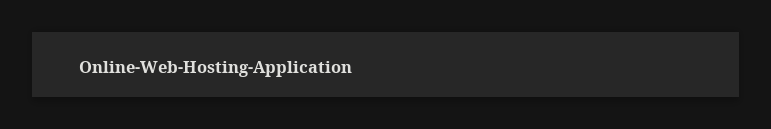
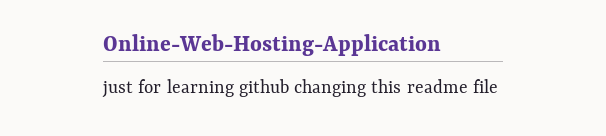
(352, 69) none -> [102,79,498,98] // just for learning github changing this readme file

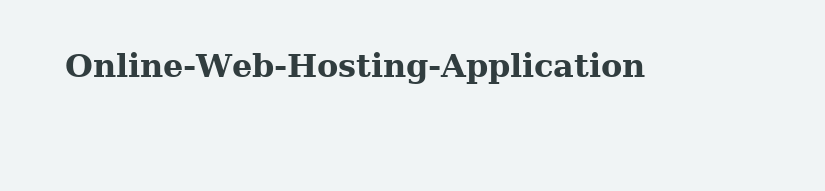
[102,79,498,98] // just for learning github changing this readme file -> (645, 68) none

